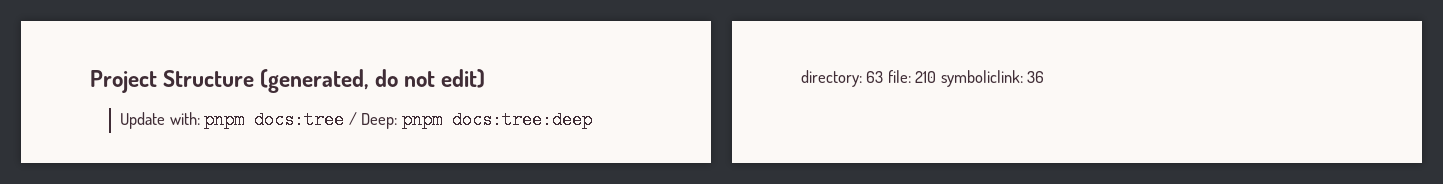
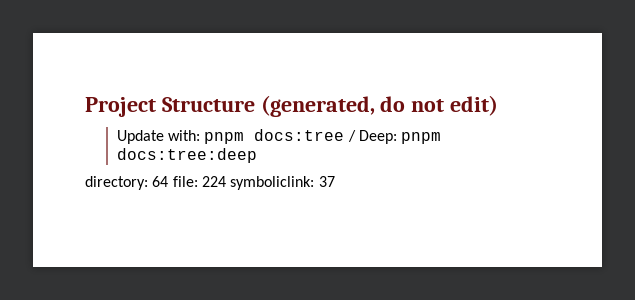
[866,70,1045,87] 63 file: 210 symboliclink: 36 -> [152,176,335,190] 64 file: 224 symboliclink: 37

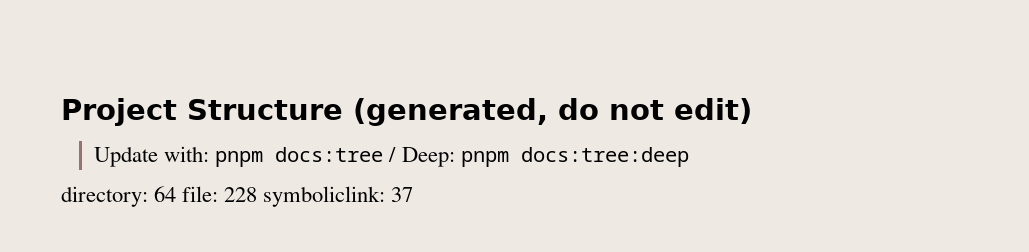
[201,176,226,187] 224 -> [224,187,258,202] 228

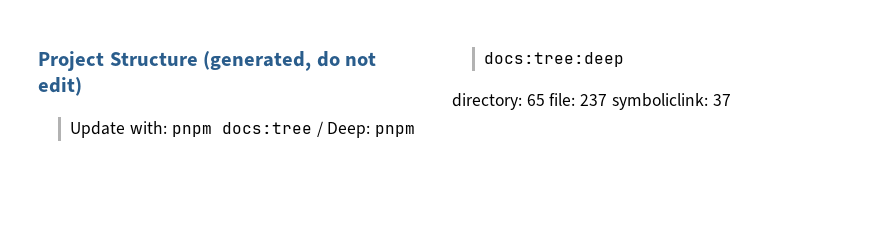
[154,186,258,202] 64 file: 228 -> [526,93,608,106] 65 file: 237

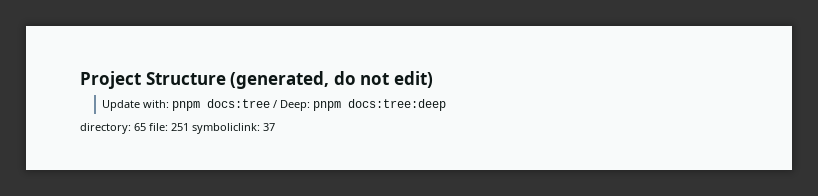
[580,94,608,106] 237 -> [171,123,189,131] 251

